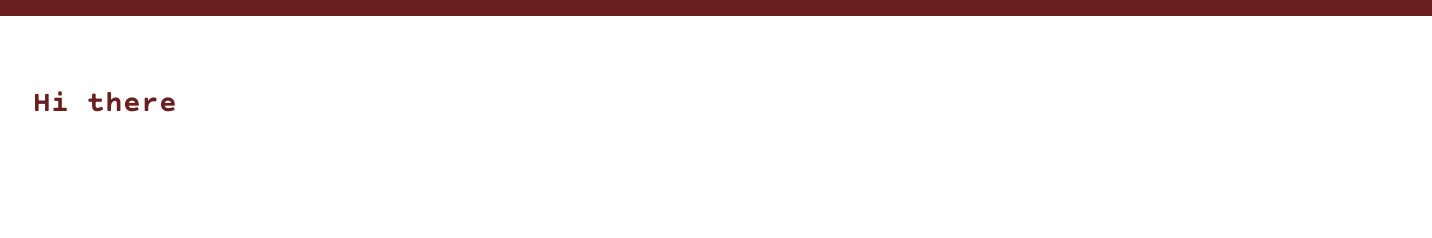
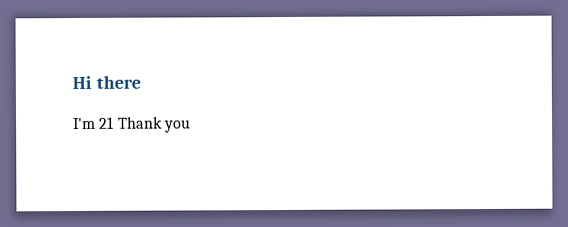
(177, 102) none -> [73,116,191,133] // I'm 21 Thank you

